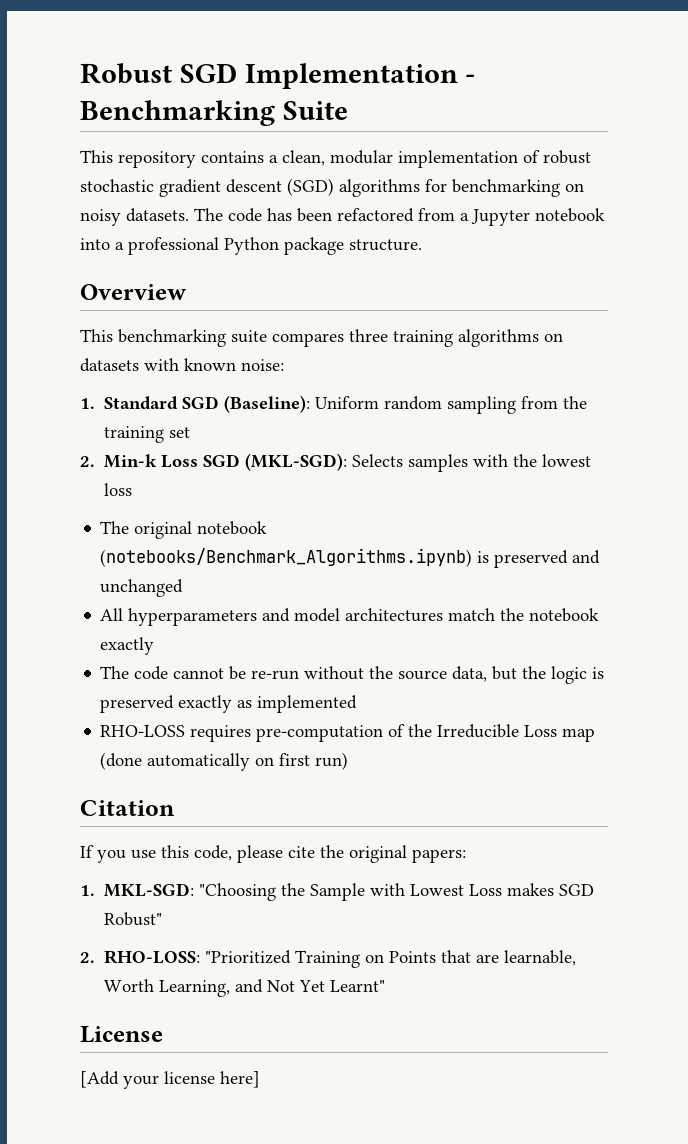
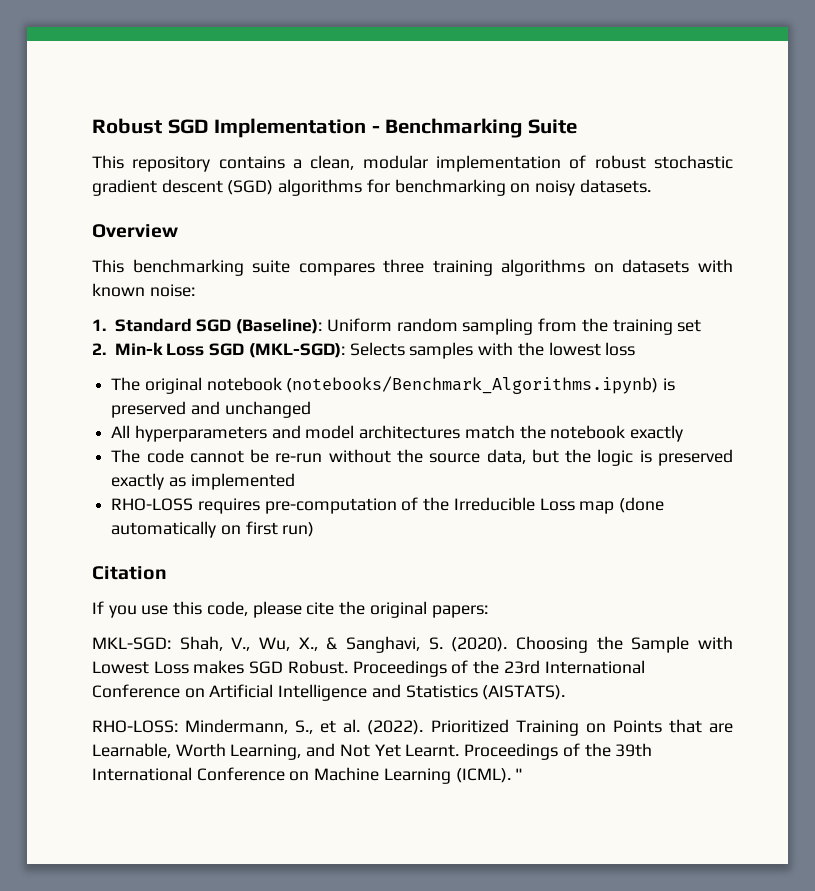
[194,208,605,226] [80,237,422,255] The code has been refactored from a Jupyter notebook into a professional Python package structure. -> (651, 186) none
[80,883,277,901] 1. MKL-SGD: "Choosing -> [92,636,588,653] MKL-SGD: Shah, V., Wu, X., & Sanghavi, S. (2020). Choosing
[104,912,163,926] [80,950,292,964] Robust" // 2. RHO-LOSS: "Prioritized -> [287,660,645,677] [92,684,566,701] [92,719,509,735] Robust. Proceedings of the 23rd International Conference on Artificial Intelligence and Statistics (AISTATS). // RHO-LOSS: Mindermann, S., et al. (2022). Prioritized
[504,950,577,966] learnable, -> [92,743,171,758] Learnable,
[330,980,386,992] [80,1026,163,1043] [80,1071,260,1089] Learnt" // License // [Add your license here] -> [405,743,653,760] [92,767,524,784] Learnt. Proceedings of the 39th International Conference on Machine Learning (ICML). "

